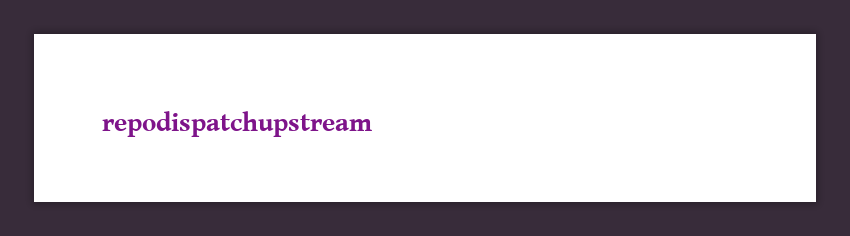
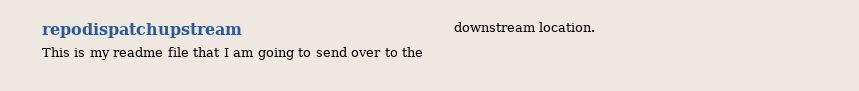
(372, 124) none -> [42,47,423,60] [454,22,595,32] // This is my readme file that I am going to send over to the downstream location.

